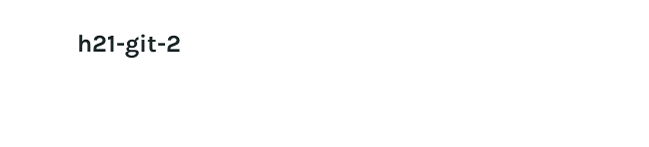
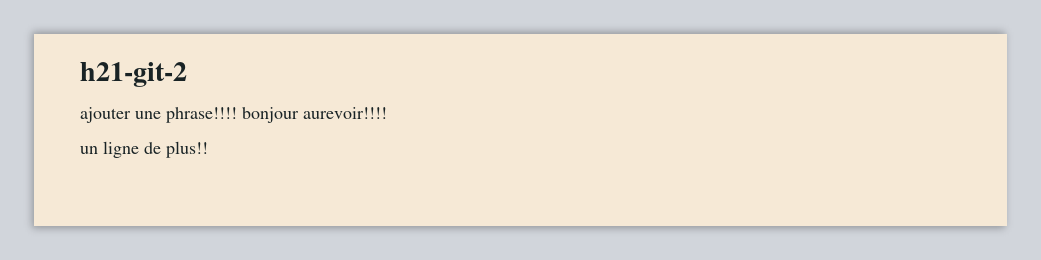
(182, 46) none -> [80,107,387,123] [80,141,208,158] // ajouter une phrase!!!! bonjour aurevoir!!!! // un ligne de plus!!

